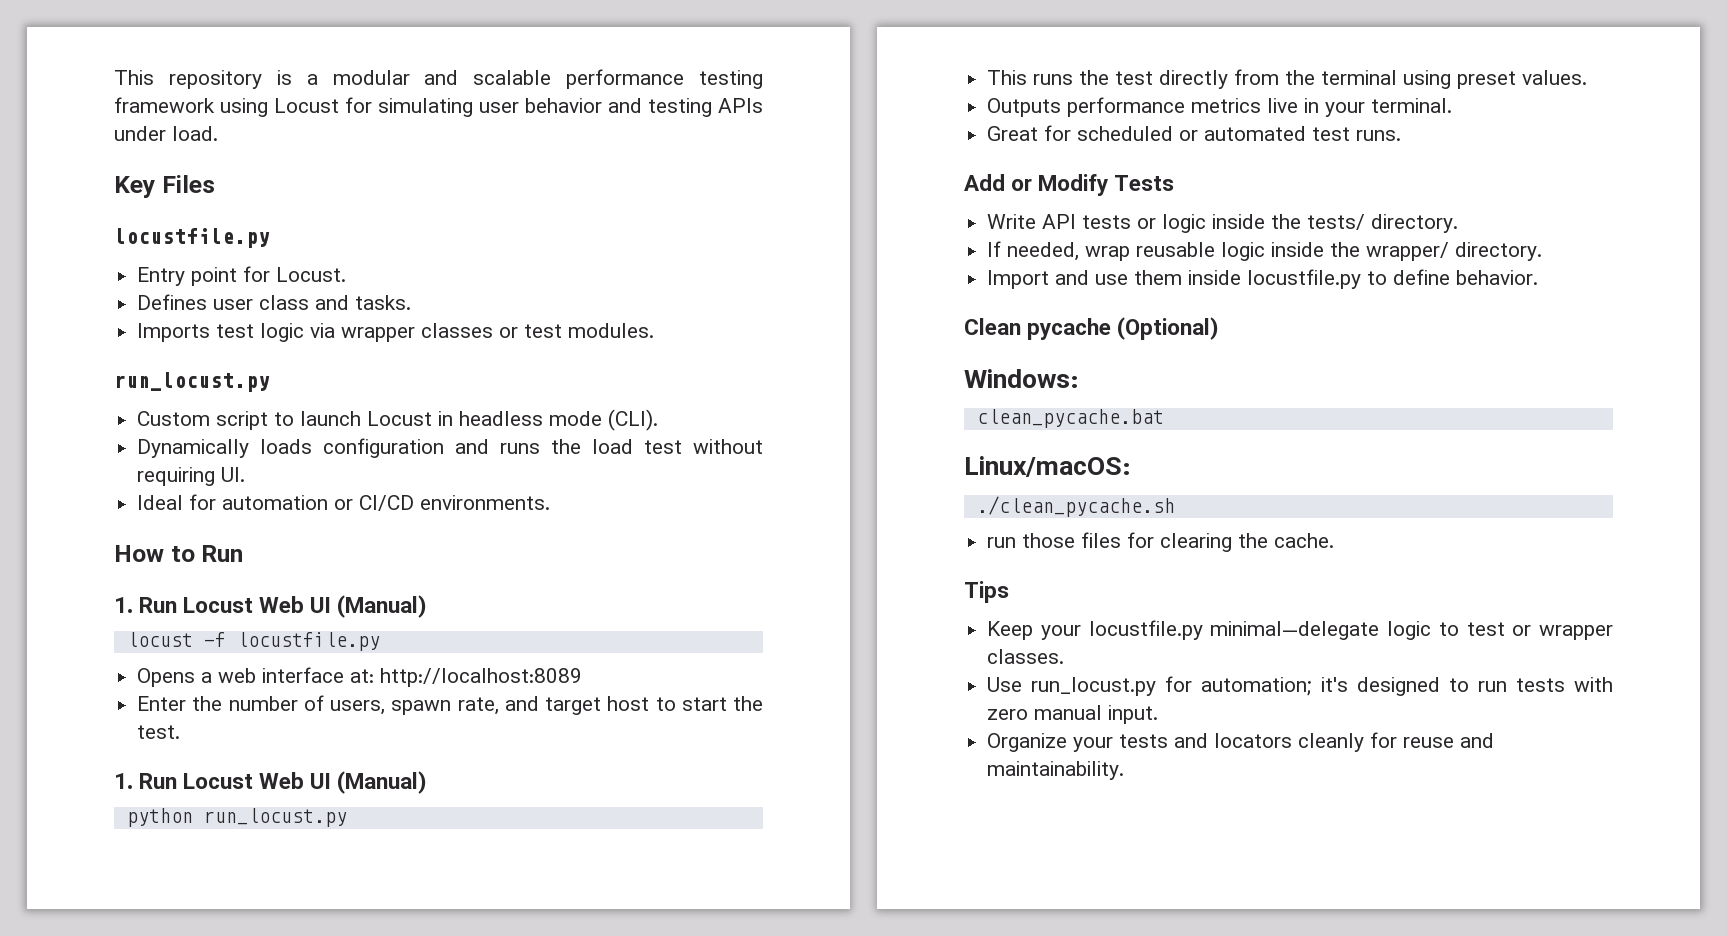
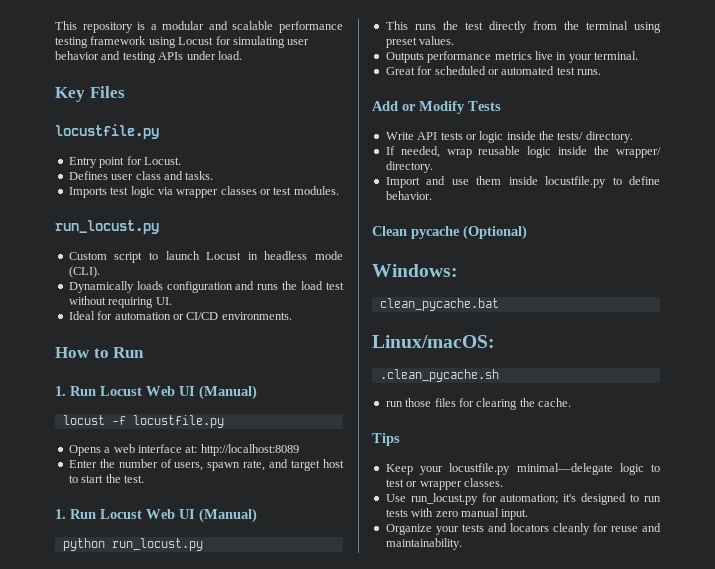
[976,496,1175,517] ./clean_pycache.sh -> [379,369,499,382] .clean_pycache.sh

